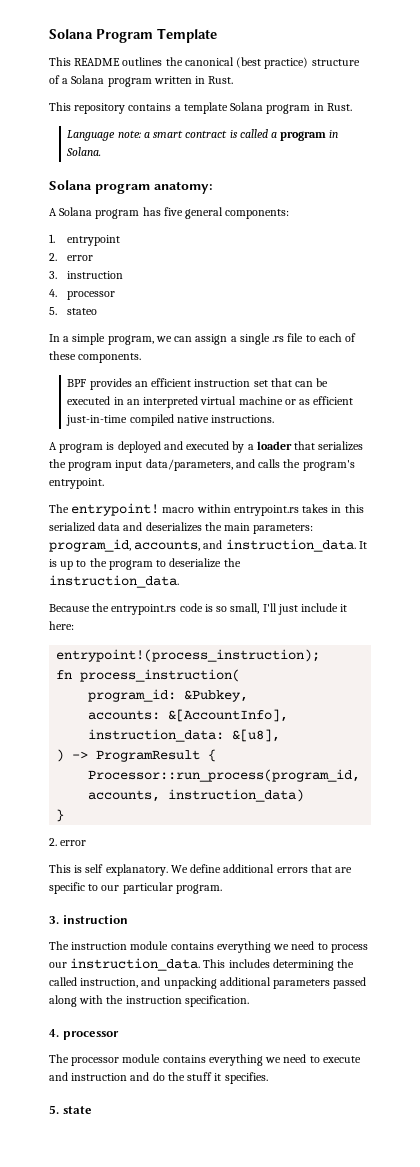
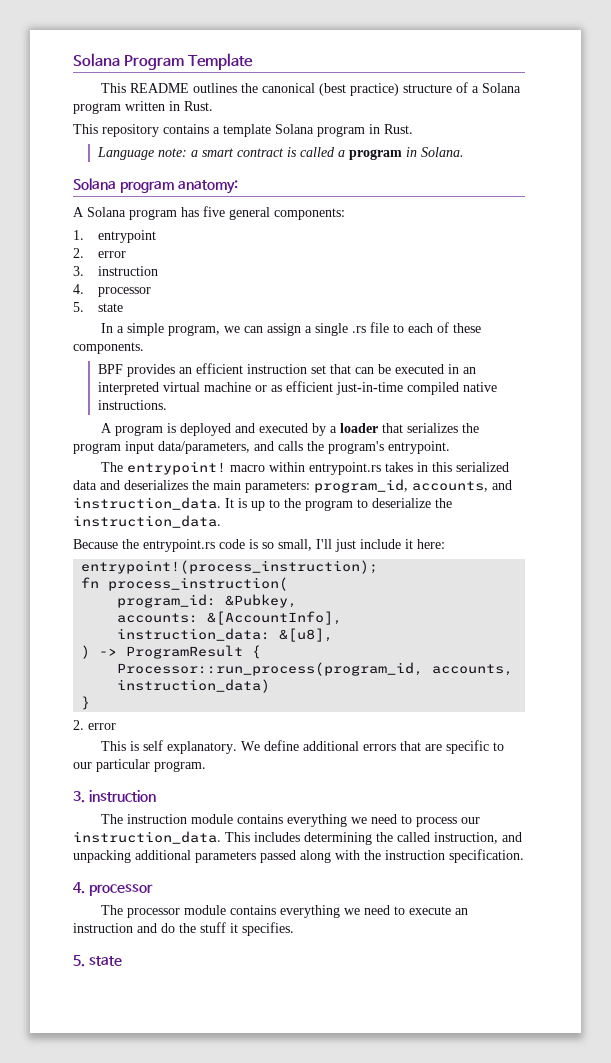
[67,308,98,315] stateo -> [98,303,124,312] state
[49,1072,68,1081] and -> [454,908,468,915] an

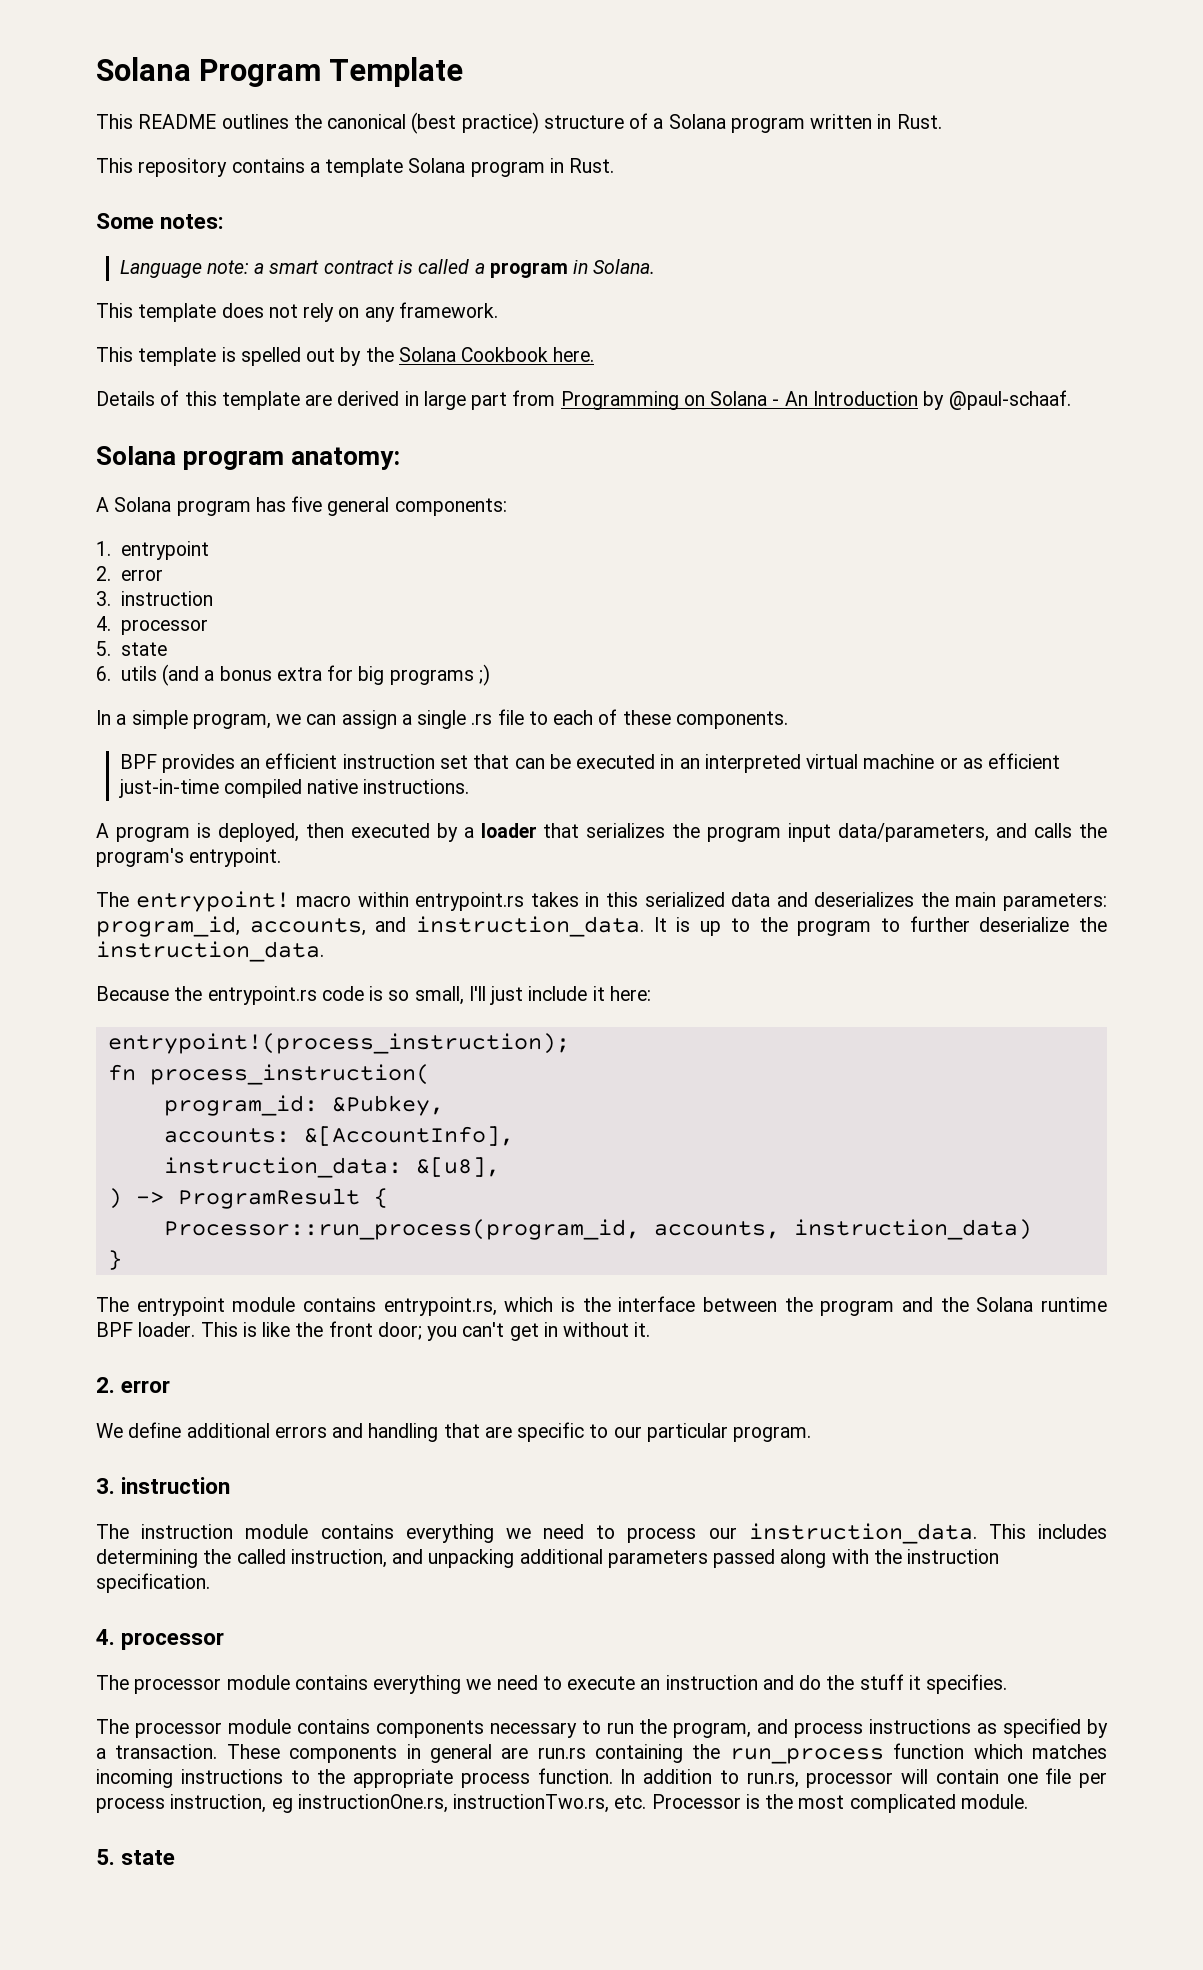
(413, 129) none -> [96,213,225,229] // Some notes:
(465, 152) none -> [96,302,498,322] [96,347,595,366] [96,390,1071,410] // This template does not rely on any framework. // This template is spelled out by the Solana Cookbook here. // Details of this template are derived in large part from Programming on Solana - An Introduction by @paul-schaaf.
(124, 307) none -> [96,664,490,686] // 6. utils (and a bonus extra for big programs ;)
[179,423,255,436] deployed and -> [217,823,344,842] deployed, then
(368, 503) none -> [909,916,970,932] further
[73,720,116,730] [100,740,237,754] 2. error // This is self explanatory. -> [96,1296,1107,1316] [96,1321,651,1341] [96,1377,171,1393] The entrypoint module contains entrypoint.rs, which is the interface between the program and the Solana runtime BPF loader. This is like the front door; you can't get in without it. // 2. error //
(396, 747) none -> [332,1423,439,1442] and handling
(294, 929) none -> [96,1718,1108,1738] [96,1743,1107,1764] [96,1768,1107,1788] [96,1794,1028,1813] // The processor module contains components necessary to run the program, and process instructions as specified by a transaction. These components in general are run.rs containing the run_process function which matches incoming instructions to the appropriate process function. In addition to run.rs, processor will contain one file per process instruction, eg instructionOne.rs, instructionTwo.rs, etc. Processor is the most complicated module.

